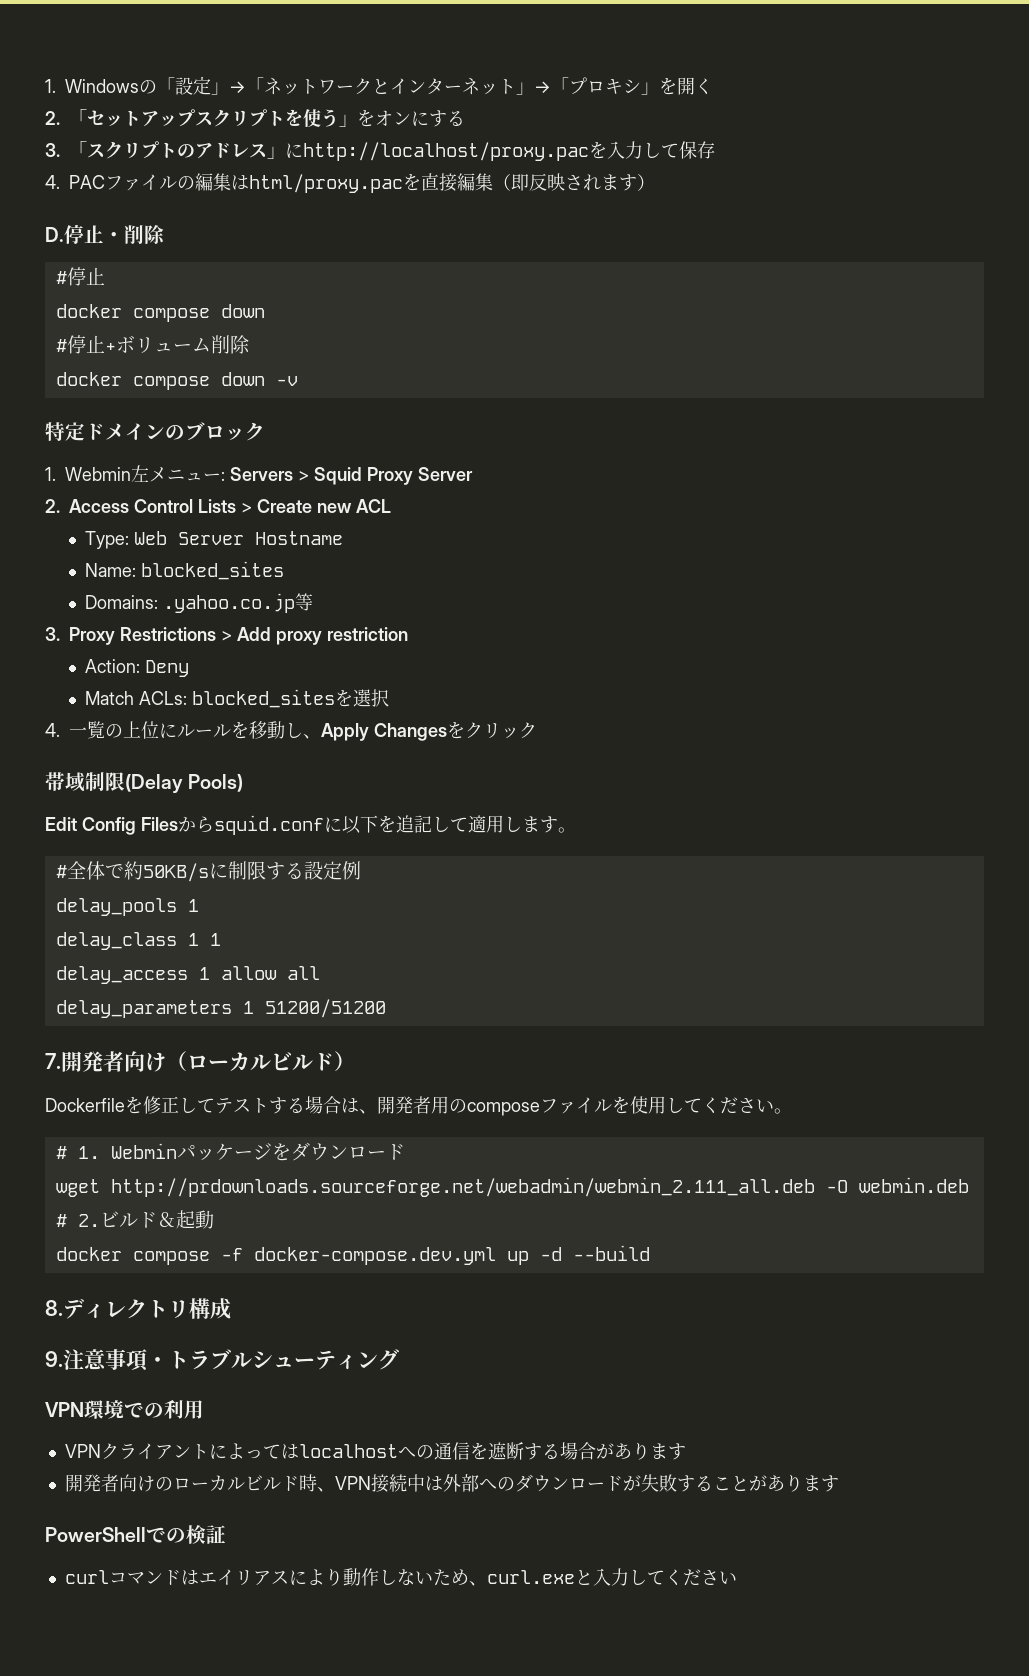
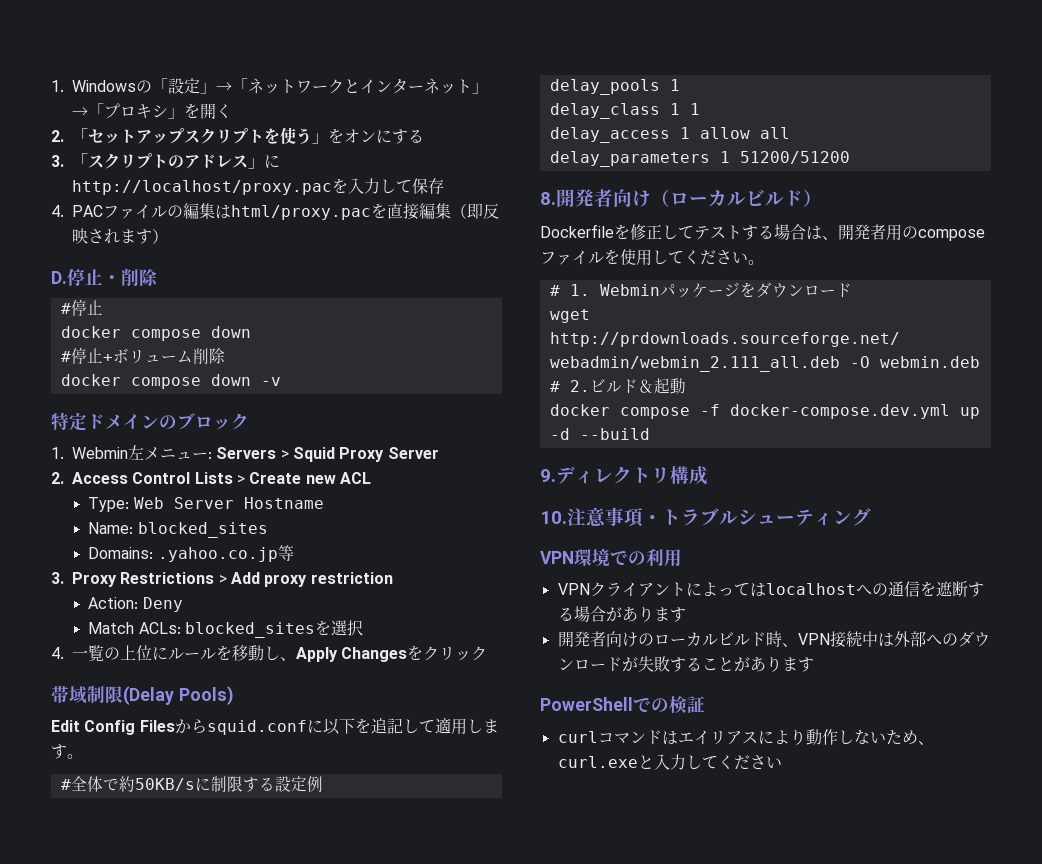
[45,1053,61,1069] 7. -> [540,192,556,205] 8.
[45,1300,63,1316] 8. -> [540,469,556,482] 9.
[45,1351,63,1367] 9. -> [540,511,567,524] 10.

